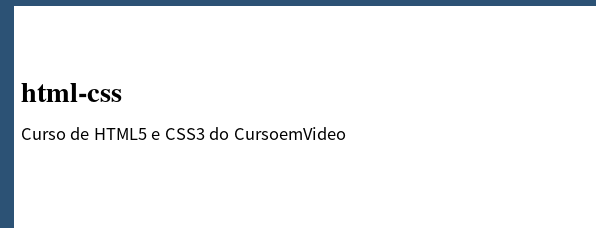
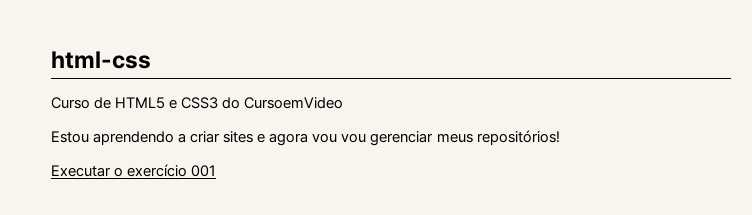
(346, 133) none -> [51,130,560,146] [51,164,217,177] // Estou aprendendo a criar sites e agora vou vou gerenciar meus repositórios! // Executar o exercício 001

